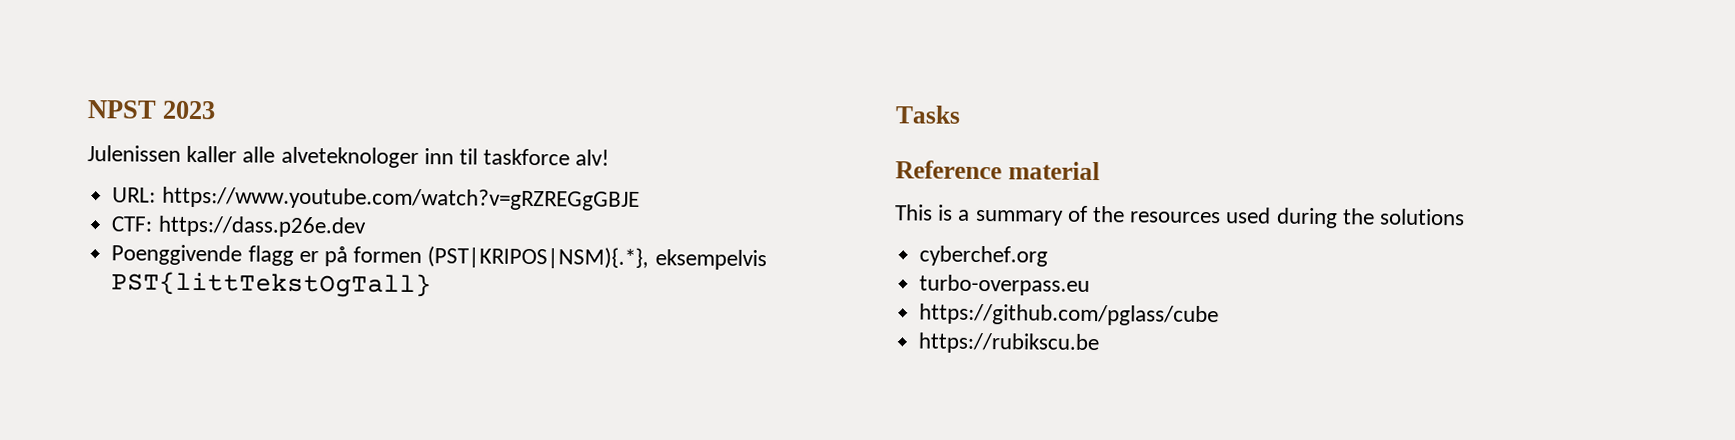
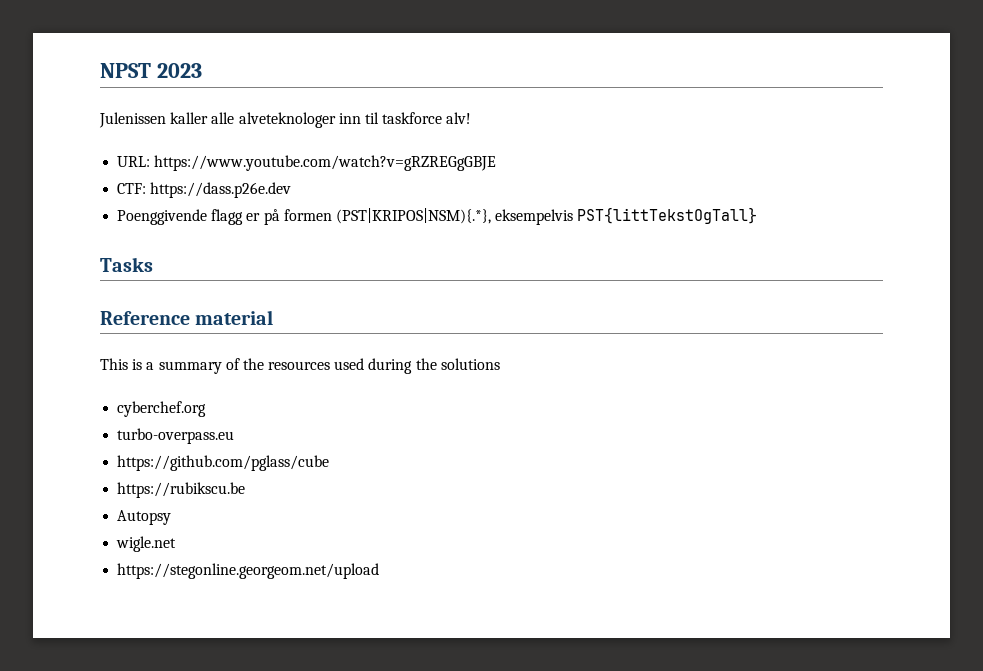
(1100, 343) none -> [117,510,172,525] [116,536,177,552] [117,563,380,579] // Autopsy // wigle.net // https://stegonline.georgeom.net/upload

